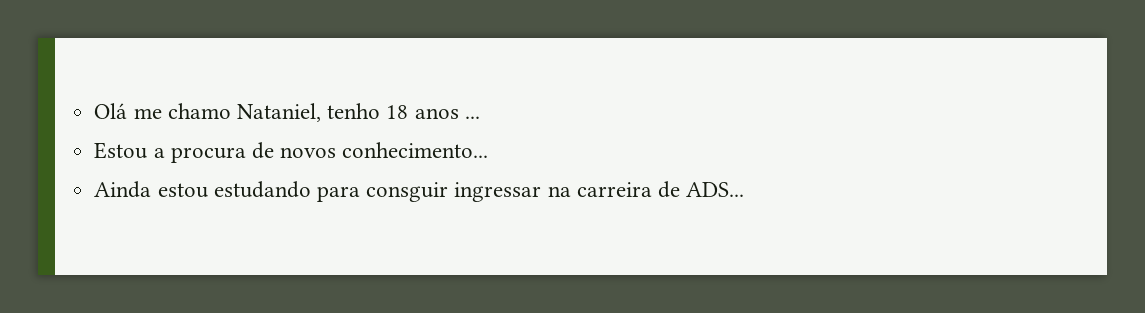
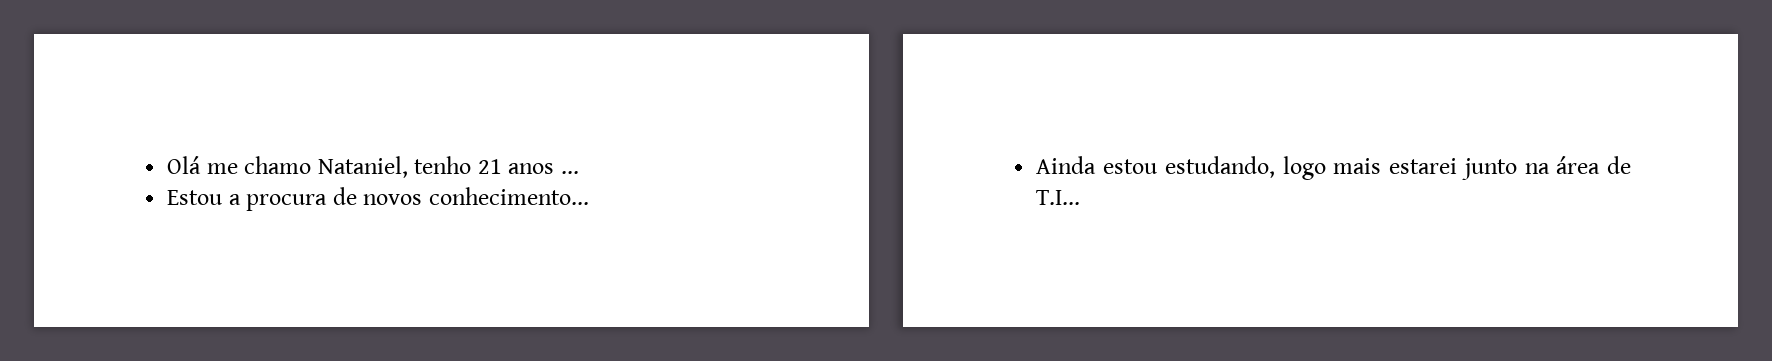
[386,105,409,119] 18 -> [477,159,502,174] 21
[213,181,745,202] estudando para consguir ingressar na carreira de ADS... -> [1164,156,1631,180] [1036,190,1081,205] estudando, logo mais estarei junto na área de T.I...

